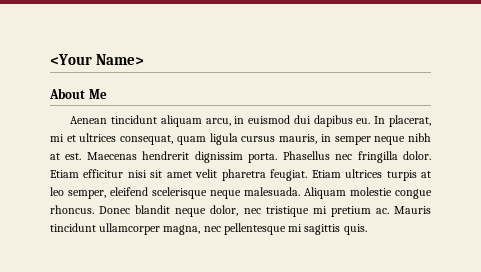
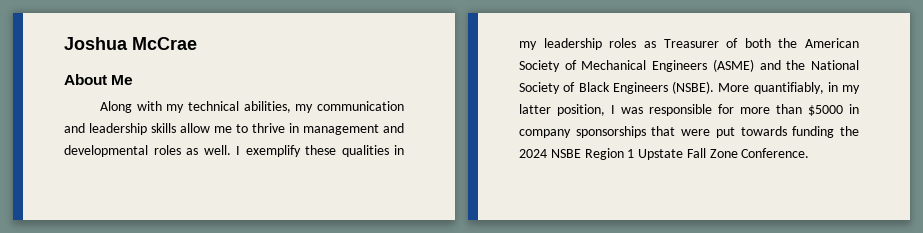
[50,54,144,65] <Your Name> -> [64,37,197,50] Joshua McCrae
[70,115,431,127] [50,133,431,145] [50,151,431,163] [50,169,431,181] [50,187,432,199] [50,205,432,217] [50,223,367,235] Aenean tincidunt aliquam arcu, in euismod dui dapibus eu. In placerat, mi et ultrices consequat, quam ligula cursus mauris, in semper neque nibh at est. Maecenas hendrerit dignissim porta. Phasellus nec fringilla dolor. Etiam efficitur nisi sit amet velit pharetra feugiat. Etiam ultrices turpis at leo semper, eleifend scelerisque neque malesuada. Aliquam molestie congue rhoncus. Donec blandit neque dolor, nec tristique mi pretium ac. Mauris tincidunt ullamcorper magna, nec pellentesque mi sagittis quis. -> [99,101,404,113] [64,123,404,135] [64,145,404,157] [519,38,859,50] [519,59,859,72] [519,81,860,94] [519,104,859,116] [519,126,859,138] [519,148,810,160] Along with my technical abilities, my communication and leadership skills allow me to thrive in management and developmental roles as well. I exemplify these qualities in my leadership roles as Treasurer of both the American Society of Mechanical Engineers (ASME) and the National Society of Black Engineers (NSBE). More quantifiably, in my latter position, I was responsible for more than $5000 in company sponsorships that were put towards funding the 2024 NSBE Region 1 Upstate Fall Zone Conference.

